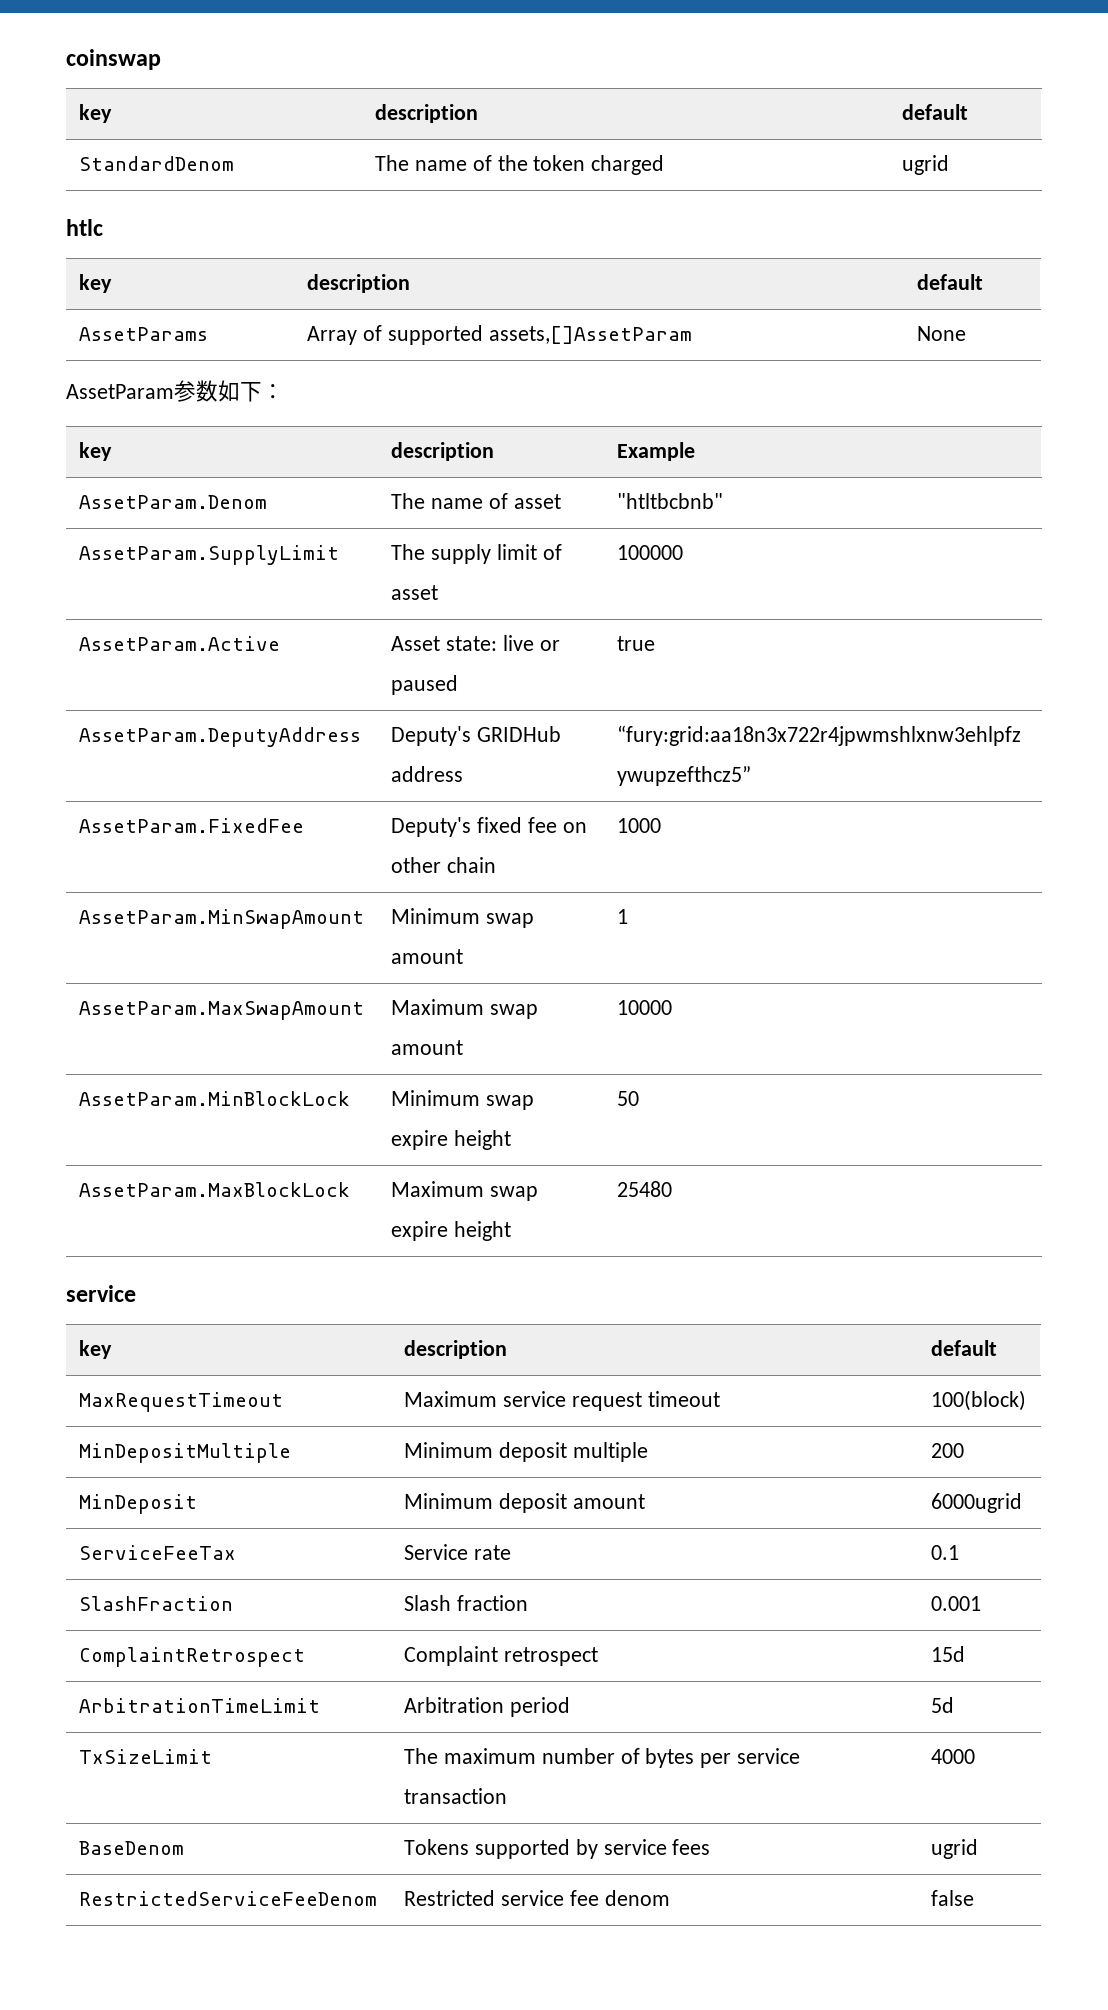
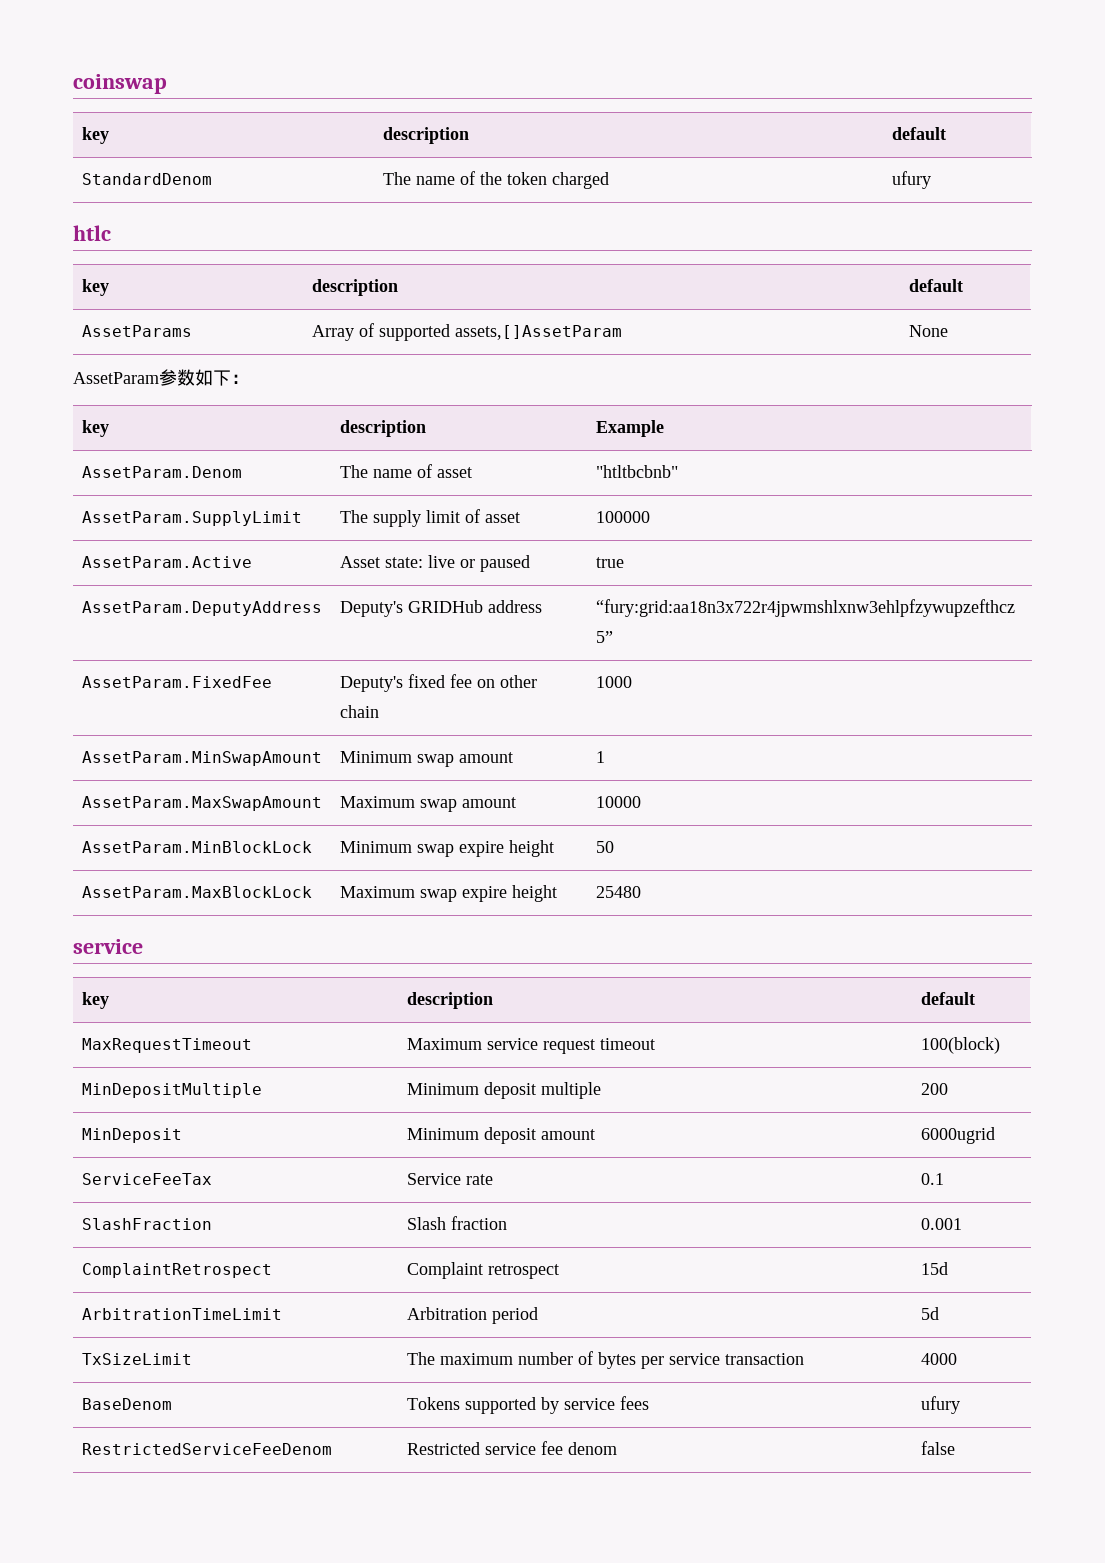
[902,155,950,175] ugrid -> [891,171,931,189] ufury
[931,1839,979,1859] ugrid -> [920,1396,960,1414] ufury

